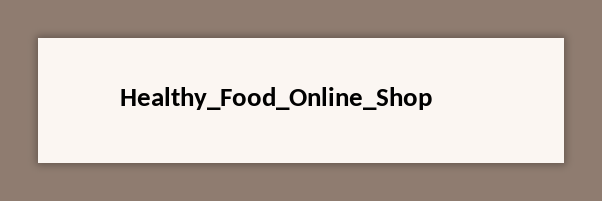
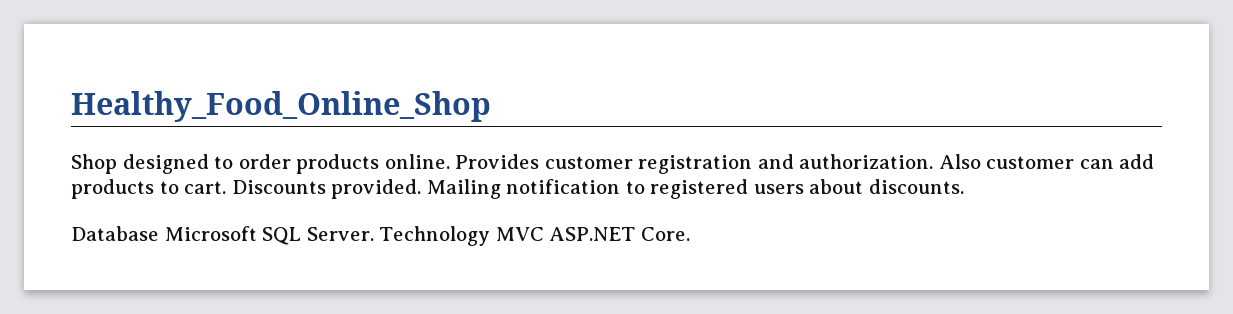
(432, 98) none -> [71,154,1155,174] [71,179,964,199] [71,226,690,246] // Shop designed to order products online. Provides customer registration and authorization. Also customer can add products to cart. Discounts provided. Mailing notification to registered users about discounts. // Database Microsoft SQL Server. Technology MVC ASP.NET Core.

